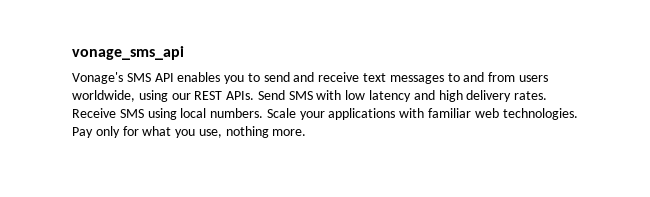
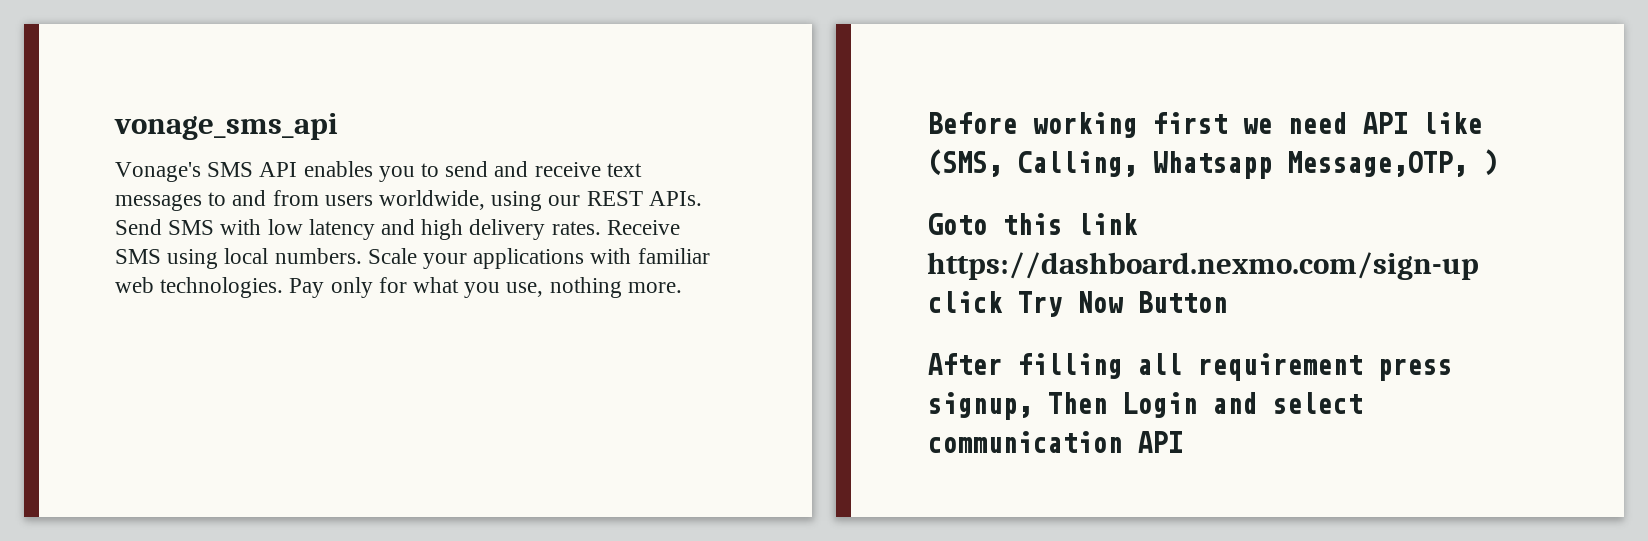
(307, 132) none -> [927,112,1482,138] [927,149,1497,179] [927,213,1138,235] [927,252,1479,280] [927,291,1227,317] [927,353,1452,381] [927,392,1362,420] [927,431,1182,453] // Before working first we need API like (SMS, Calling, Whatsapp Message,OTP, ) // Goto this link https://dashboard.nexmo.com/sign-up click Try Now Button // After filling all requirement press signup, Then Login and select communication API

